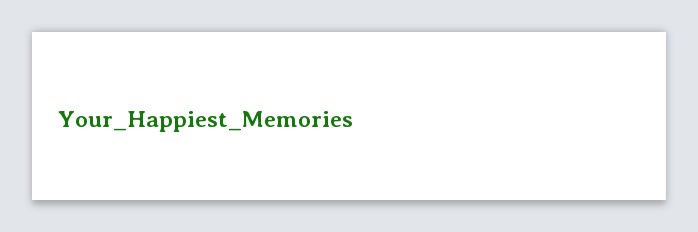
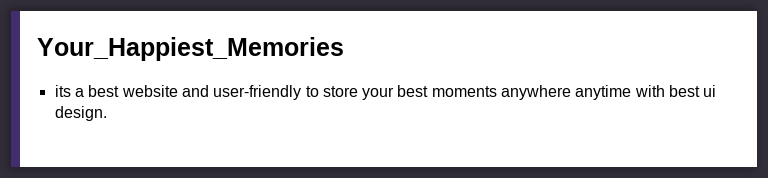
(353, 121) none -> [54,85,717,100] [54,106,107,121] // its a best website and user-friendly to store your best moments anywhere anytime with best ui design.

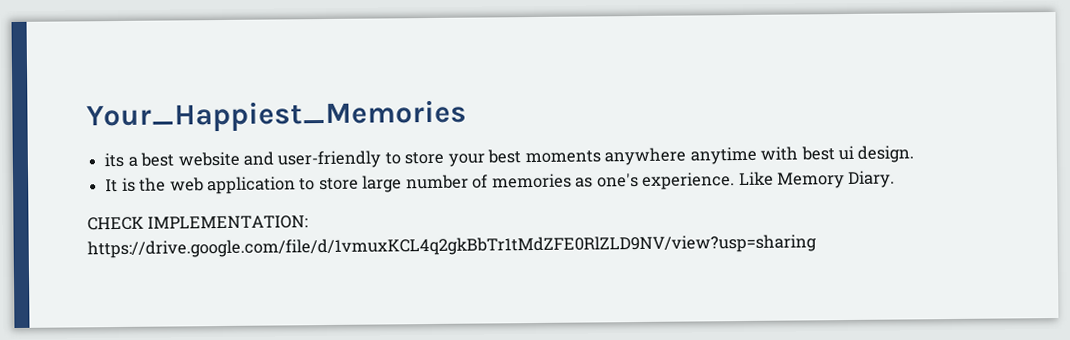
(107, 113) none -> [105,170,896,195] [87,215,309,231] [87,234,817,259] // It is the web application to store large number of memories as one's experience. Like Memory Diary. // CHECK IMPLEMENTATION: https://drive.google.com/file/d/1vmuxKCL4q2gkBbTr1tMdZFE0RlZLD9NV/view?usp=sharing

